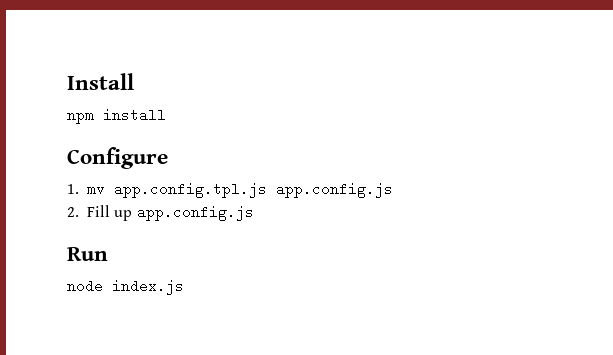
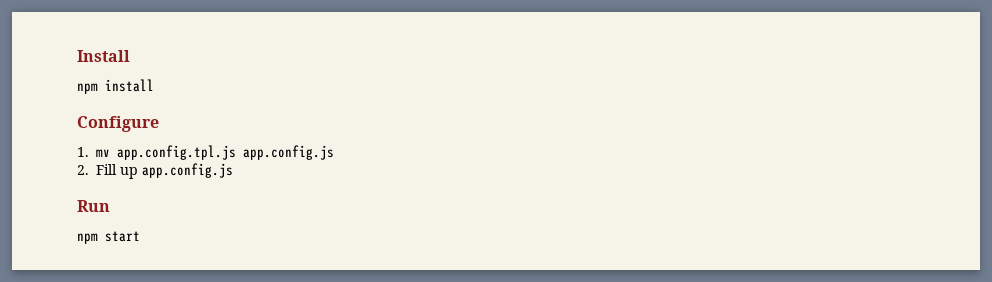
[67,279,184,295] node index.js -> [77,231,140,244] npm start

